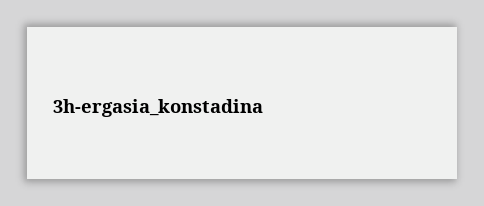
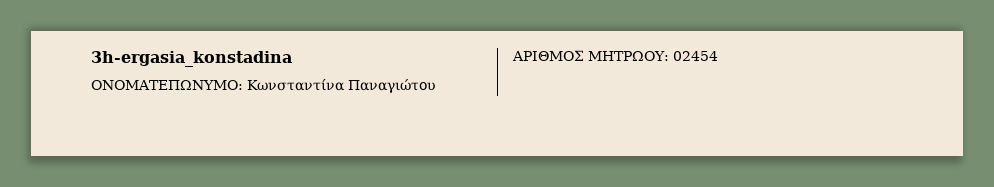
(263, 108) none -> [91,79,436,93] [512,50,718,61] // ΟΝΟΜΑΤΕΠΩΝΥΜΟ: Kωνσταντίνα Παναγιώτου ΑΡΙΘΜΟΣ ΜΗΤΡΩΟΥ: 02454

